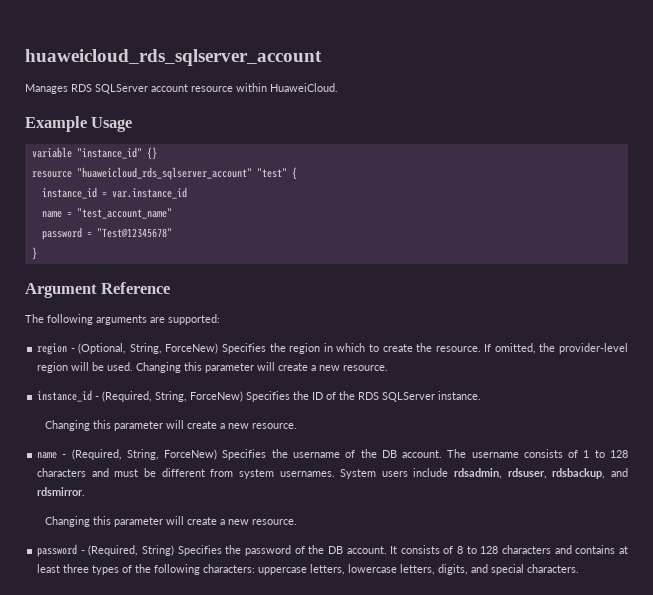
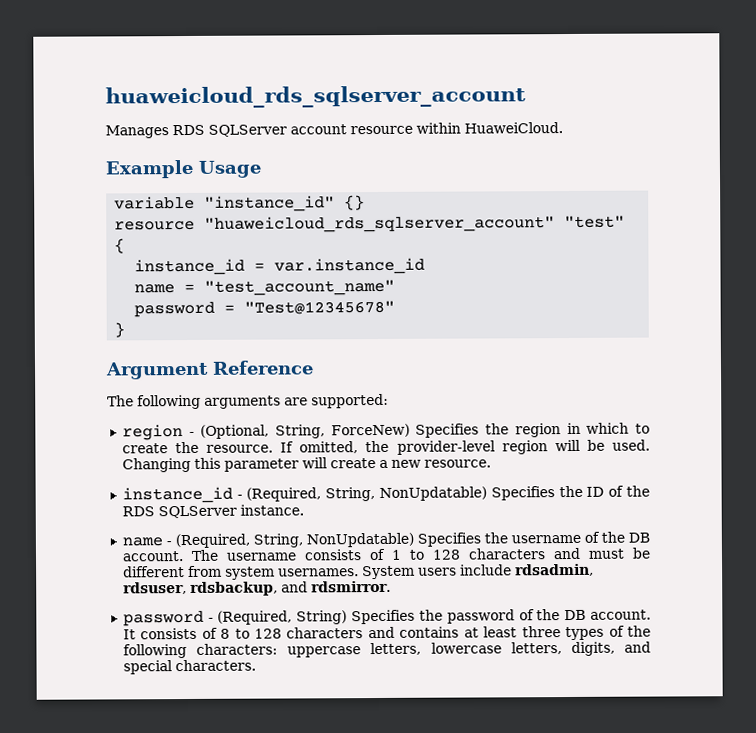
[190,391,244,402] ForceNew) -> [379,486,488,501] NonUpdatable)
[44,420,297,431] // Changing this parameter will create a new resource. -> (304, 510) none
[164,449,218,460] ForceNew) -> [305,532,414,548] NonUpdatable)
[44,516,297,527] // Changing this parameter will create a new resource. -> (391, 586) none

